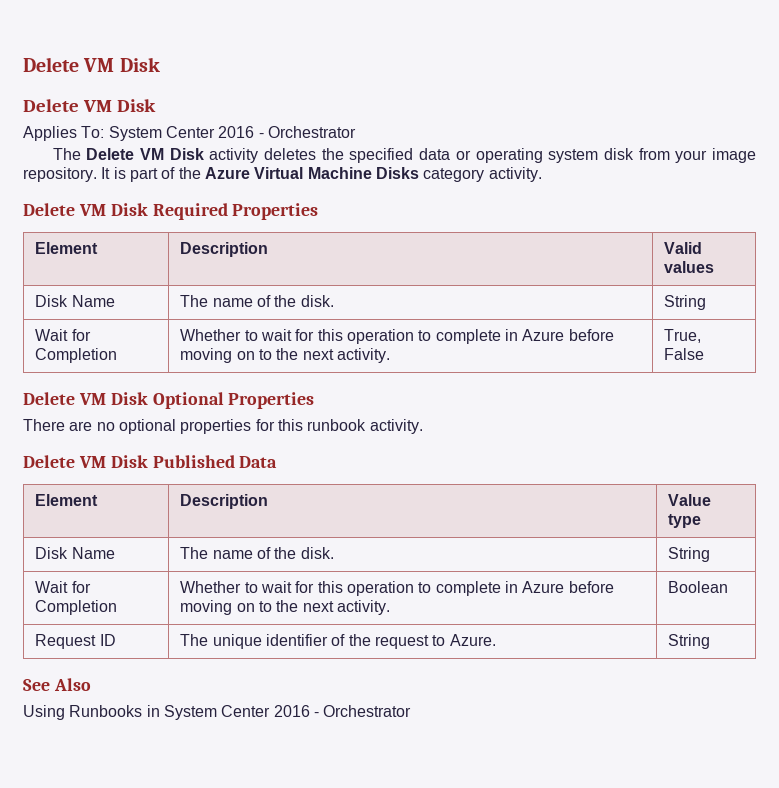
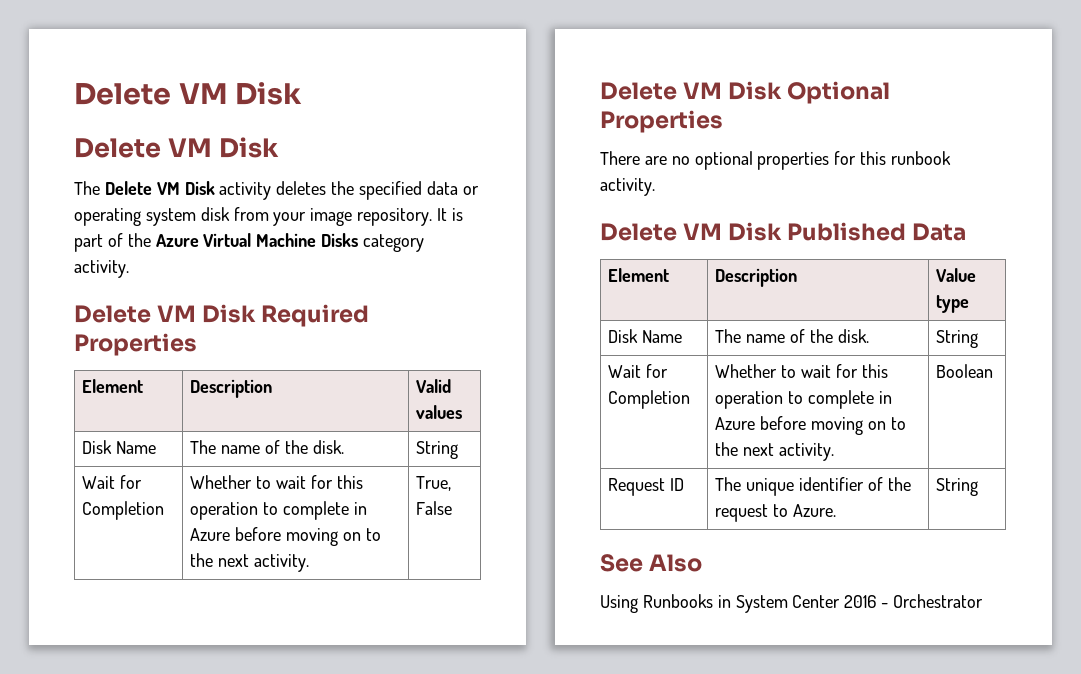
[23,126,356,141] // Applies To: System Center 2016 - Orchestrator -> (279, 147) none

